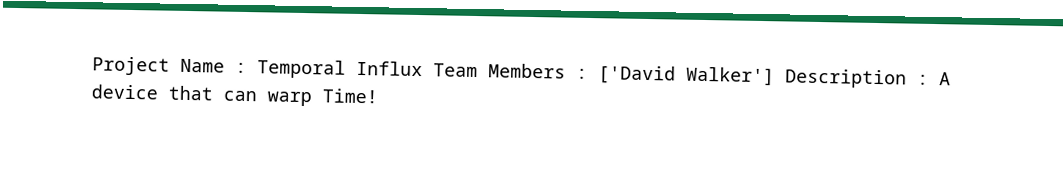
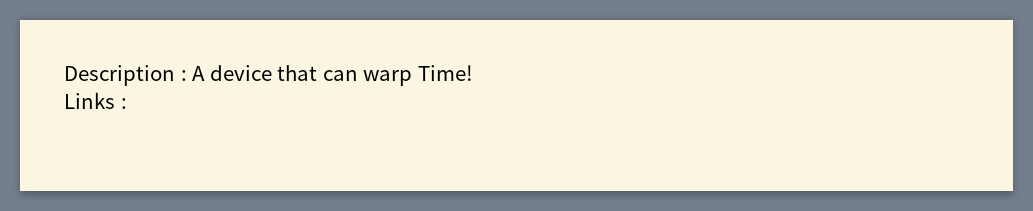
[92,56,775,86] Project Name : Temporal Influx Team Members : ['David Walker'] -> (64, 75) none
(378, 96) none -> [64,92,127,109] // Links :

